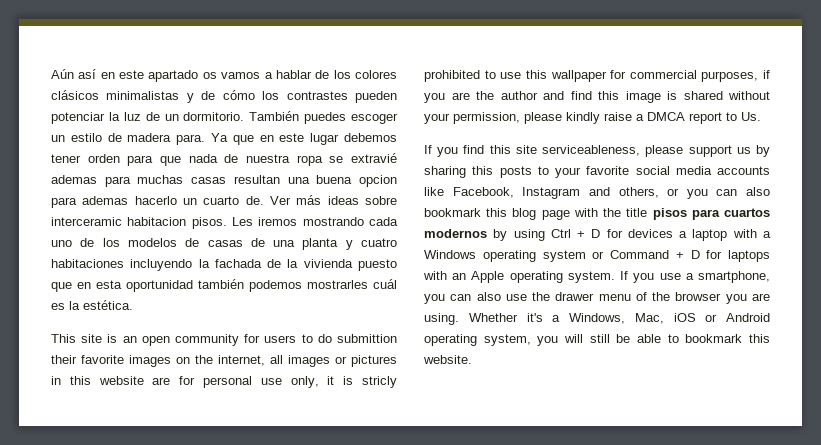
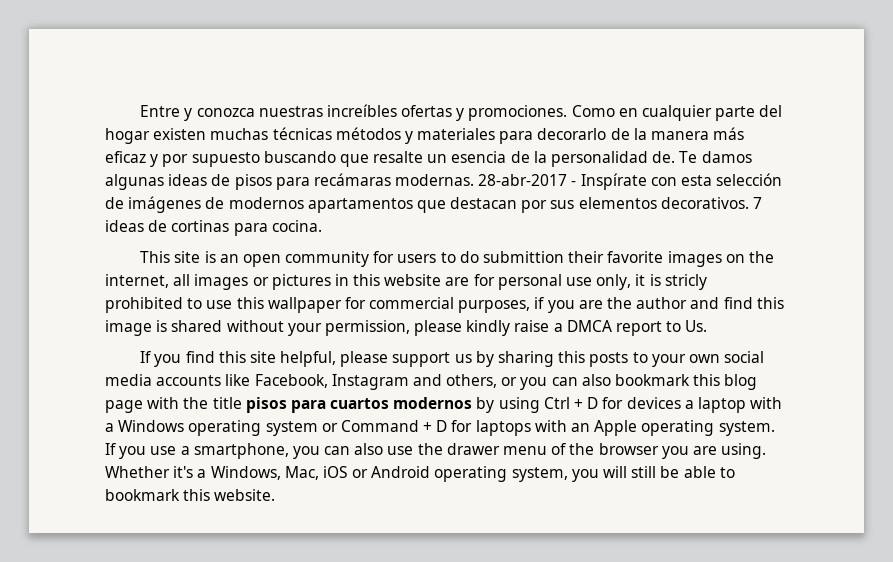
[51,69,398,82] [51,90,397,103] [51,111,398,124] [51,133,398,145] [51,153,397,166] [51,175,398,187] [51,195,397,208] [51,217,398,229] [51,238,398,250] [51,259,397,271] [51,279,397,292] [51,300,133,310] Aún así en este apartado os vamos a hablar de los colores clásicos minimalistas y de cómo los contrastes pueden potenciar la luz de un dormitorio. También puedes escoger un estilo de madera para. Ya que en este lugar debemos tener orden para que nada de nuestra ropa se extravié ademas para muchas casas resultan una buena opcion para ademas hacerlo un cuarto de. Ver más ideas sobre interceramic habitacion pisos. Les iremos mostrando cada uno de los modelos de casas de una planta y cuatro habitaciones incluyendo la fachada de la vivienda puesto que en esta oportunidad también podemos mostrarles cuál es la estética. -> [140,104,783,121] [105,127,745,144] [105,151,752,167] [105,173,783,190] [105,196,763,213] [105,220,322,236] Entre y conozca nuestras increíbles ofertas y promociones. Como en cualquier parte del hogar existen muchas técnicas métodos y materiales para decorarlo de la manera más eficaz y por supuesto buscando que resalte un esencia de la personalidad de. Te damos algunas ideas de pisos para recámaras modernas. 28-abr-2017 - Inspírate con esta selección de imágenes de modernos apartamentos que destacan por sus elementos decorativos. 7 ideas de cortinas para cocina.
[542,145,641,156] serviceableness, -> [280,351,337,367] helpful,
[586,166,630,175] favorite -> [688,354,720,363] own

